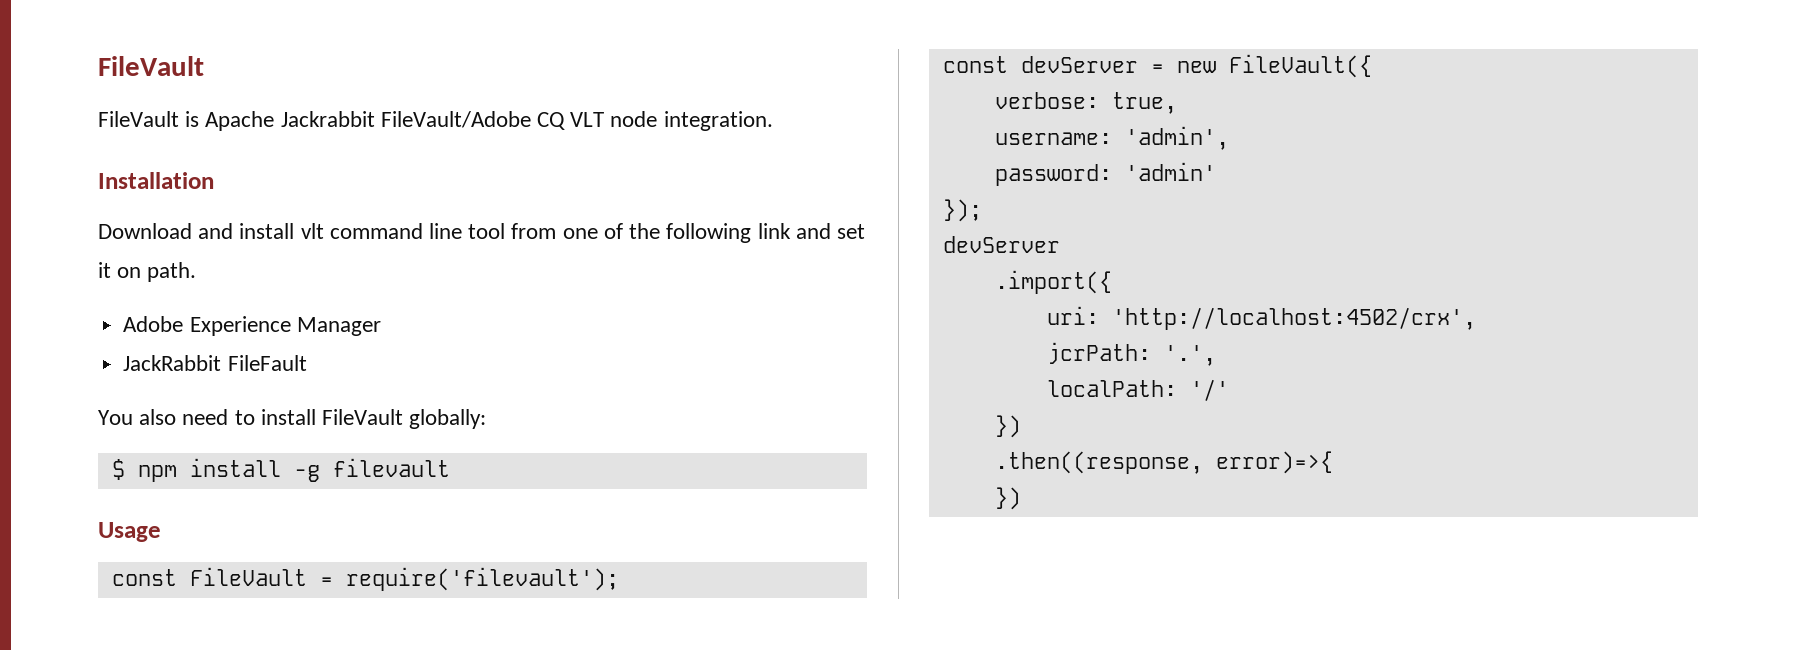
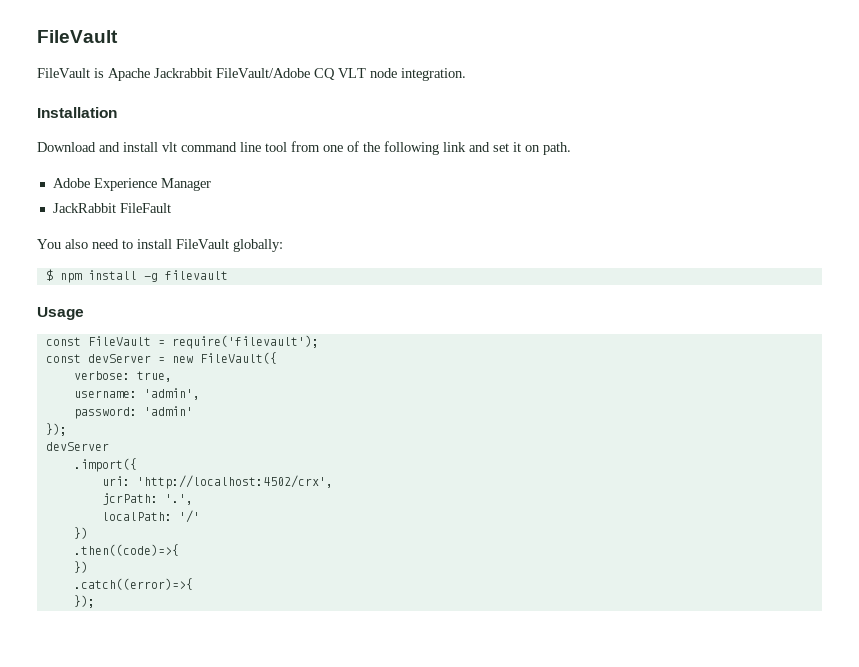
[994,451,1333,474] [994,487,1021,510] .then((response, error)=>{ // }) -> [73,544,179,556] [73,561,88,573] [73,578,193,590] [73,595,95,608] .then((code)=>{ // }) // .catch((error)=>{ // });

